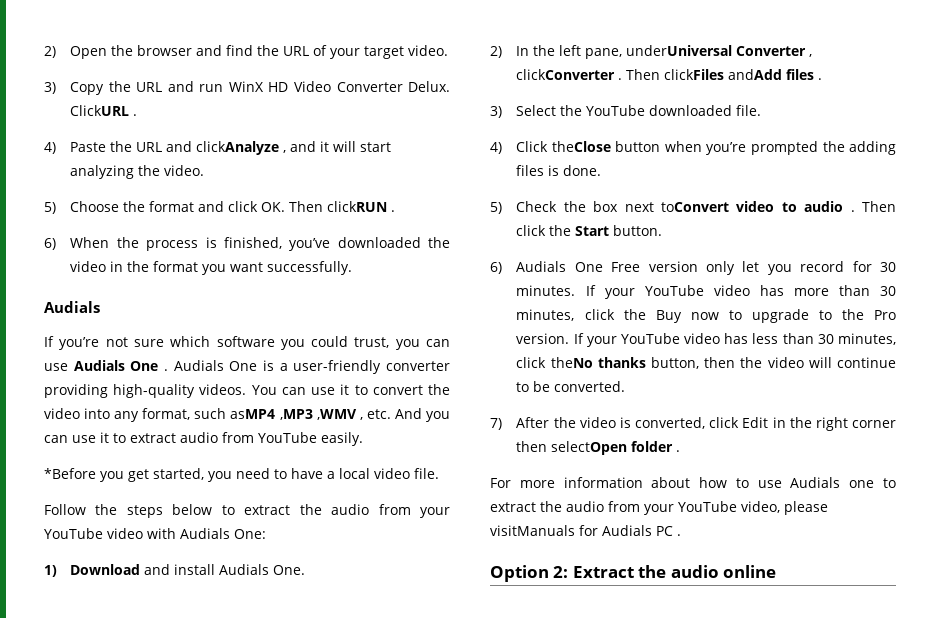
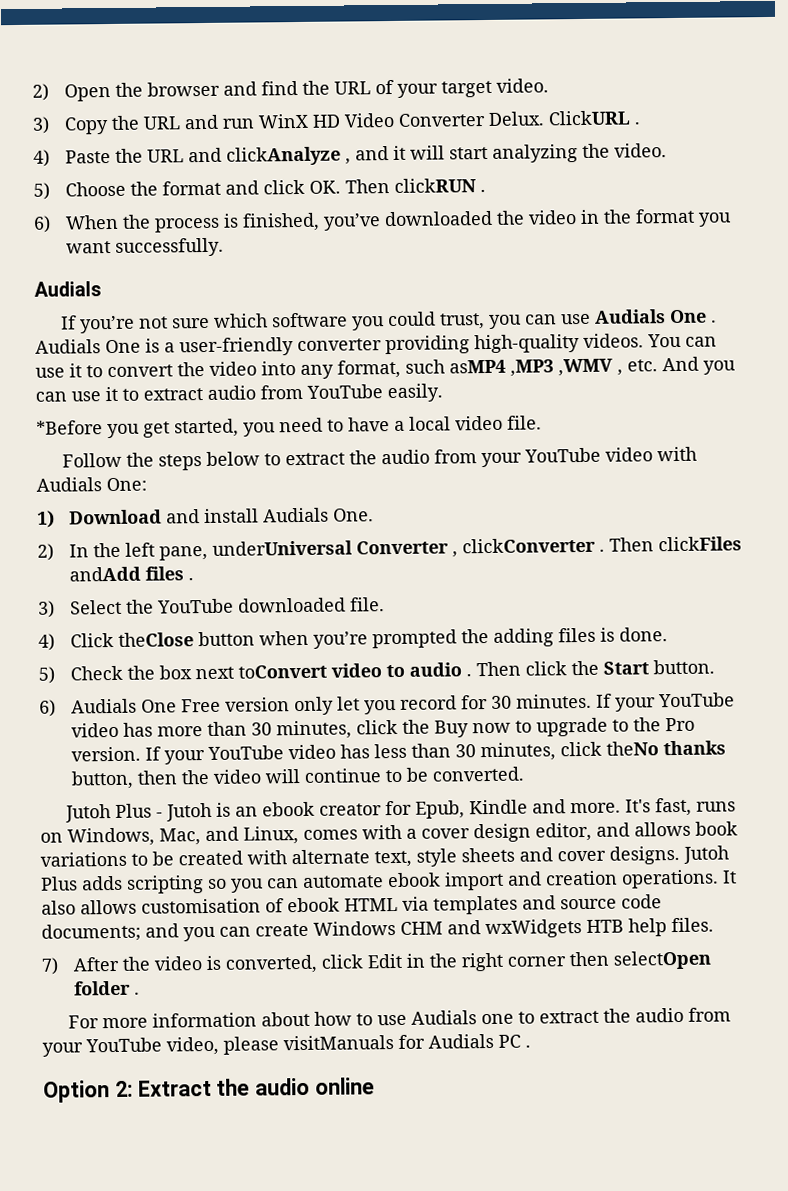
(626, 386) none -> [65,797,737,823] [40,821,738,847] [40,845,729,868] [40,869,737,894] [41,894,662,915] [41,917,714,942] // Jutoh Plus - Jutoh is an ebook creator for Epub, Kindle and more. It's fast, runs on Windows, Mac, and Linux, comes with a cover design editor, and allows book variations to be created with alternate text, style sheets and cover designs. Jutoh Plus adds scripting so you can automate ebook import and creation operations. It also allows customisation of ebook HTML via templates and source code documents; and you can create Windows CHM and wxWidgets HTB help files.

